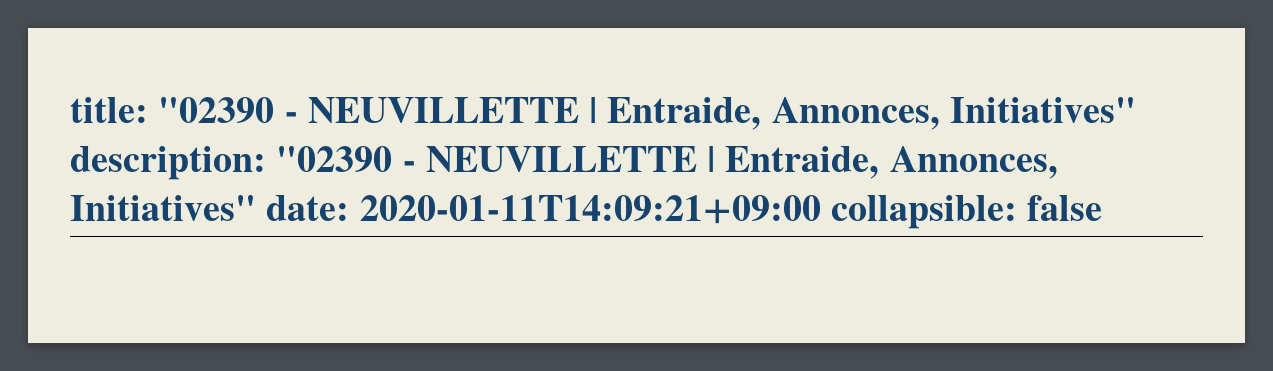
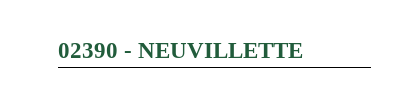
[70,97,1136,130] [70,146,1058,180] [70,195,1103,229] title: "02390 - NEUVILLETTE | Entraide, Annonces, Initiatives" description: "02390 - NEUVILLETTE | Entraide, Annonces, Initiatives" date: 2020-01-11T14:09:21+09:00 collapsible: false -> [58,43,304,58] 02390 - NEUVILLETTE

